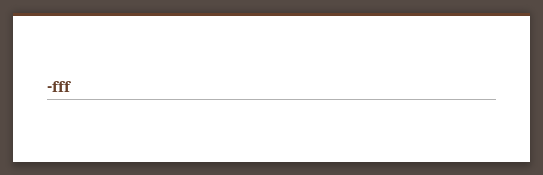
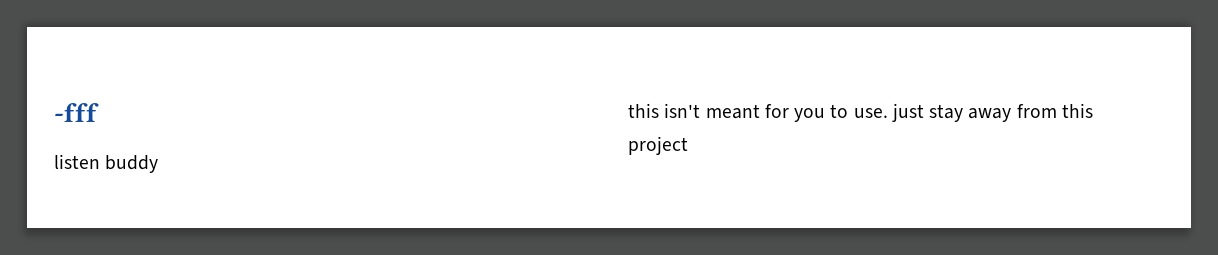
(72, 86) none -> [54,154,159,173] [628,103,1093,122] [628,136,688,155] // listen buddy // this isn't meant for you to use. just stay away from this project

